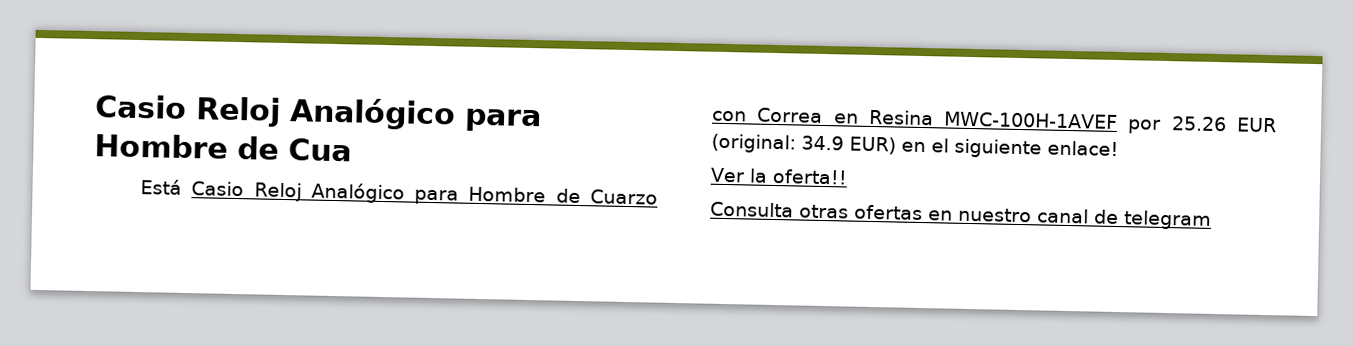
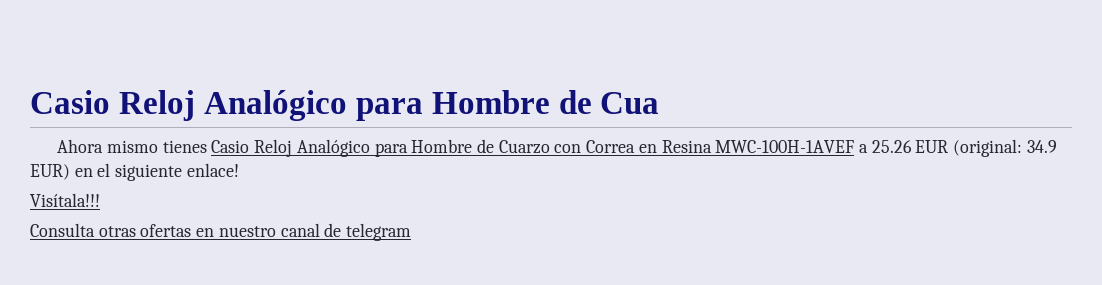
[140,179,183,195] Está -> [57,139,207,153] Ahora mismo tienes
[1127,119,1162,134] por -> [859,144,869,153] a
[710,167,848,185] Ver la oferta!! -> [30,193,100,207] Visítala!!!

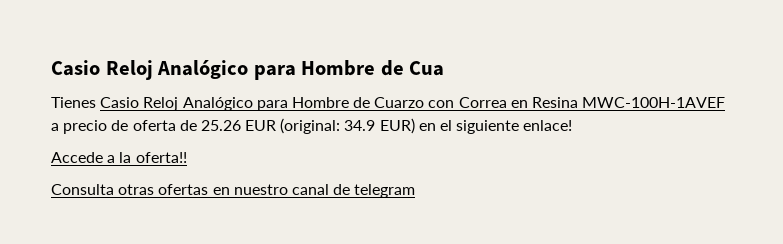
[57,139,207,153] Ahora mismo tienes -> [51,97,96,108] Tienes
(869, 148) none -> [63,120,197,134] precio de oferta de
[30,193,100,207] Visítala!!! -> [51,152,187,163] Accede a la oferta!!

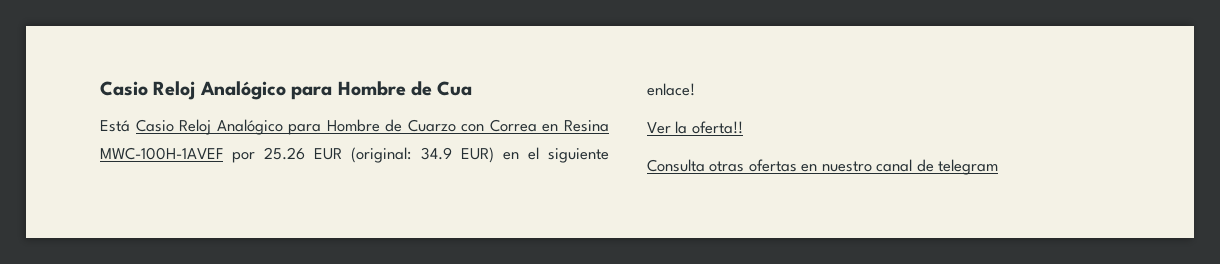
[51,97,96,108] Tienes -> [100,120,130,132] Está
[51,120,197,134] a precio de oferta de -> [232,152,256,163] por
[51,152,116,163] Accede a -> [647,122,671,134] Ver

